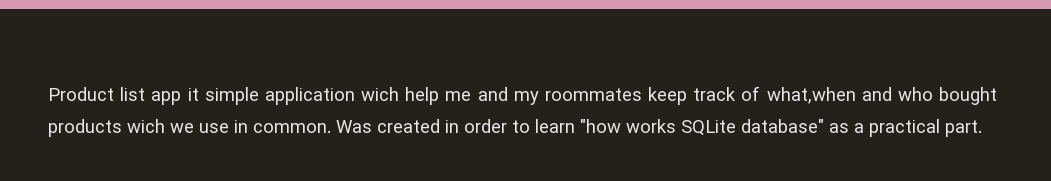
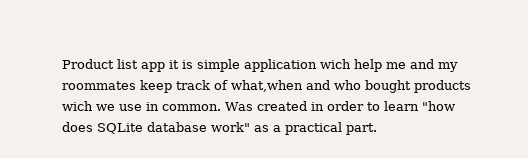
(199, 94) none -> [182,60,193,69] is
[626,119,824,136] works SQLite database" -> [62,122,250,134] does SQLite database work"

